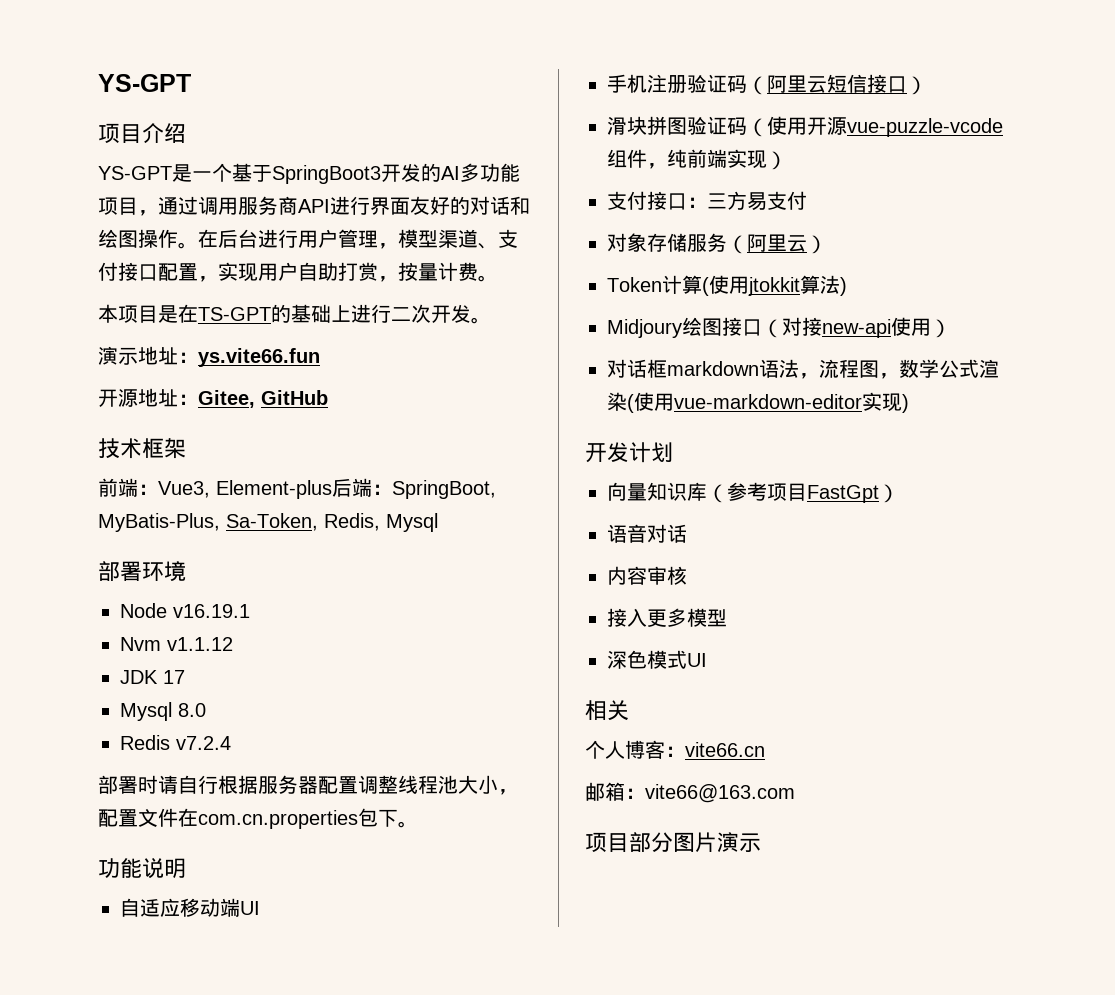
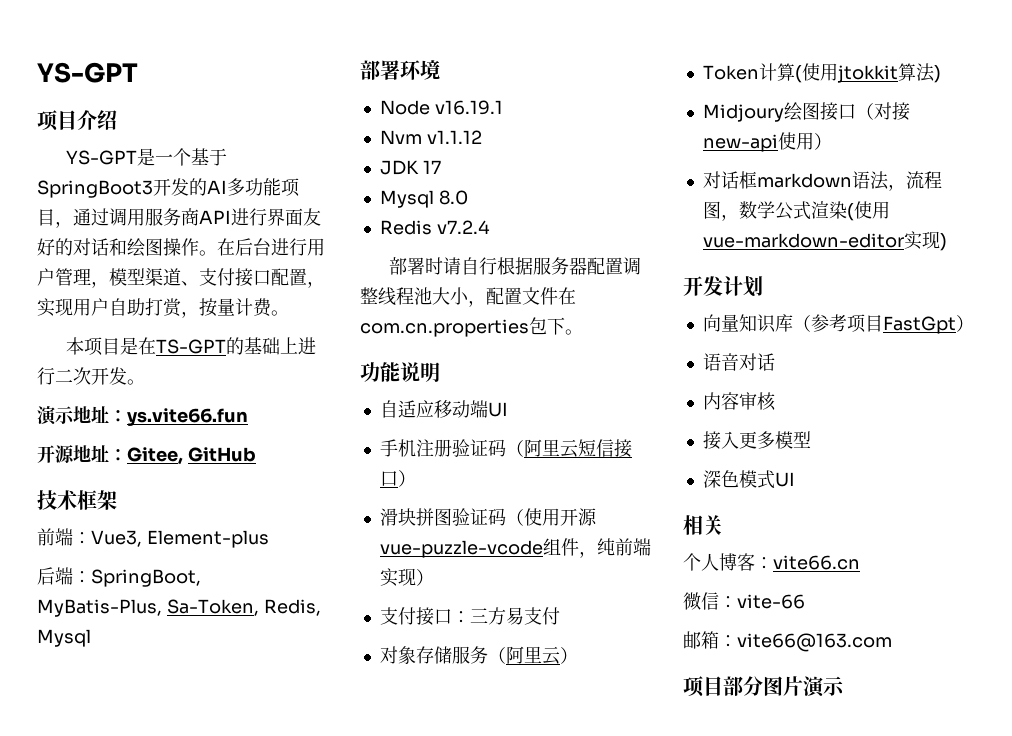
(332, 489) none -> (269, 539) //
(765, 749) none -> [683,592,805,610] // 微信：vite-66

